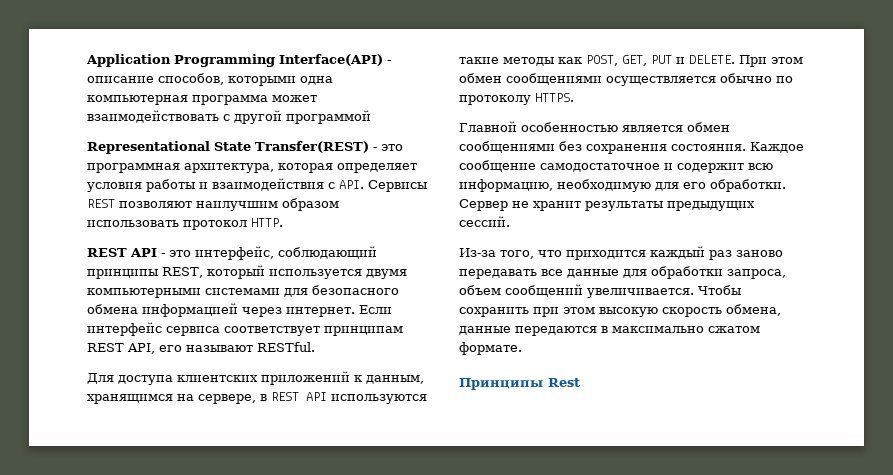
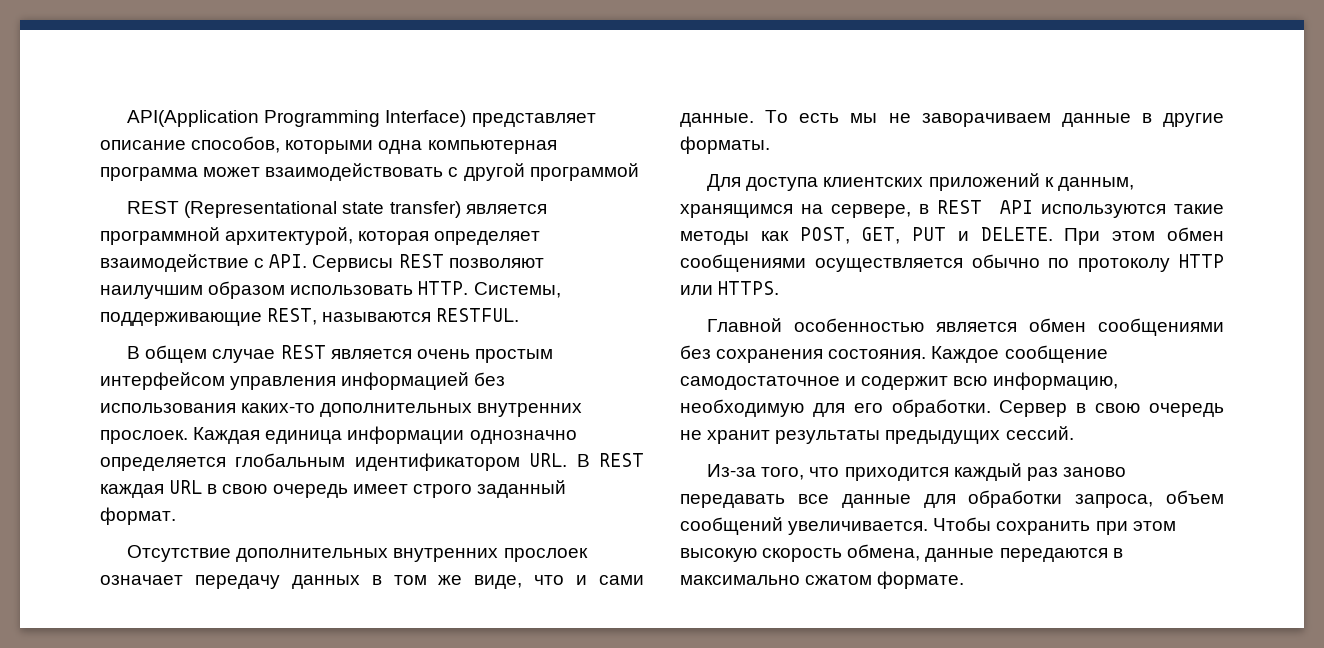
[86,54,391,67] Application Programming Interface(API) - -> [127,110,596,127] API(Application Programming Interface) представляет
[87,141,403,154] [87,163,417,173] [87,178,324,192] Representational State Transfer(REST) - это программная архитектура, которая определяет условия работы и взаимодействия -> [127,201,547,218] [100,227,541,245] [100,254,249,272] REST (Representational state transfer) является программной архитектурой, которая определяет взаимодействие
[183,220,247,230] протокол -> (414, 290) none
[87,246,377,260] [87,265,407,279] [87,285,399,298] [87,303,392,317] [87,322,403,336] [87,342,315,354] // REST API - это интерфейс, соблюдающий принципы REST, который используется двумя компьютерными системами для безопасного обмена информацией через интернет. Если интерфейс сервиса соответствует принципам REST API, его называют RESTful. -> [473,282,561,298] [100,308,520,326] [127,345,554,363] [100,372,506,390] [100,403,583,417] [100,426,577,444] [100,453,644,471] [100,480,566,498] [100,507,176,525] [127,545,588,562] [100,575,645,589] [680,110,1224,127] [680,136,770,154] Системы, поддерживающие REST, называются RESTFUL. // В общем случае REST является очень простым интерфейсом управления информацией без использования каких-то дополнительных внутренних прослоек. Каждая единица информации однозначно определяется глобальным идентификатором URL. В REST каждая URL в свою очередь имеет строго заданный формат. // Отсутствие дополнительных внутренних прослоек означает передачу данных в том же виде, что и сами данные. То есть мы не заворачиваем данные в другие форматы.
(531, 100) none -> [1179,254,1224,268] [680,285,713,295] HTTP или
(508, 205) none -> [1076,403,1224,417] в свою очередь
[459,378,580,390] // Принципы Rest -> (965, 580) none

